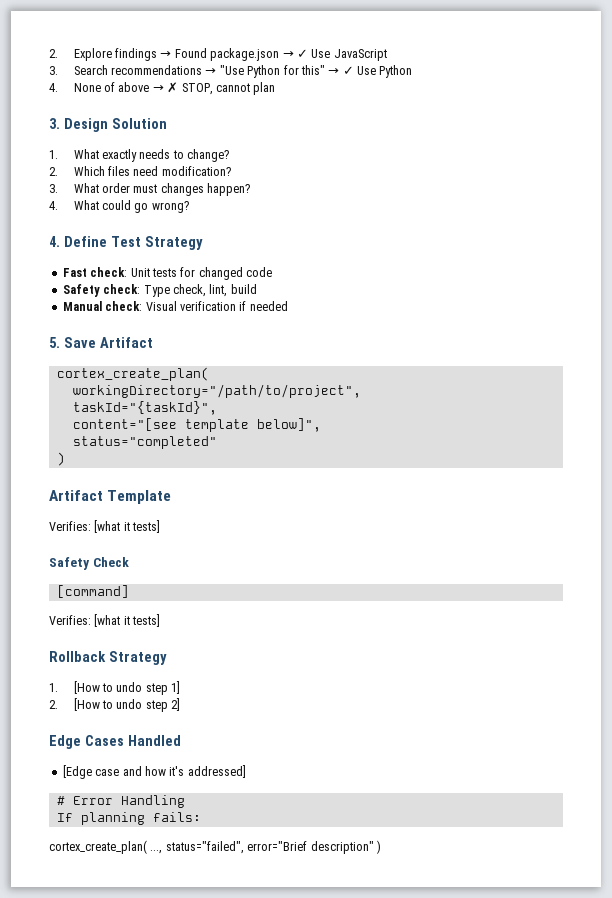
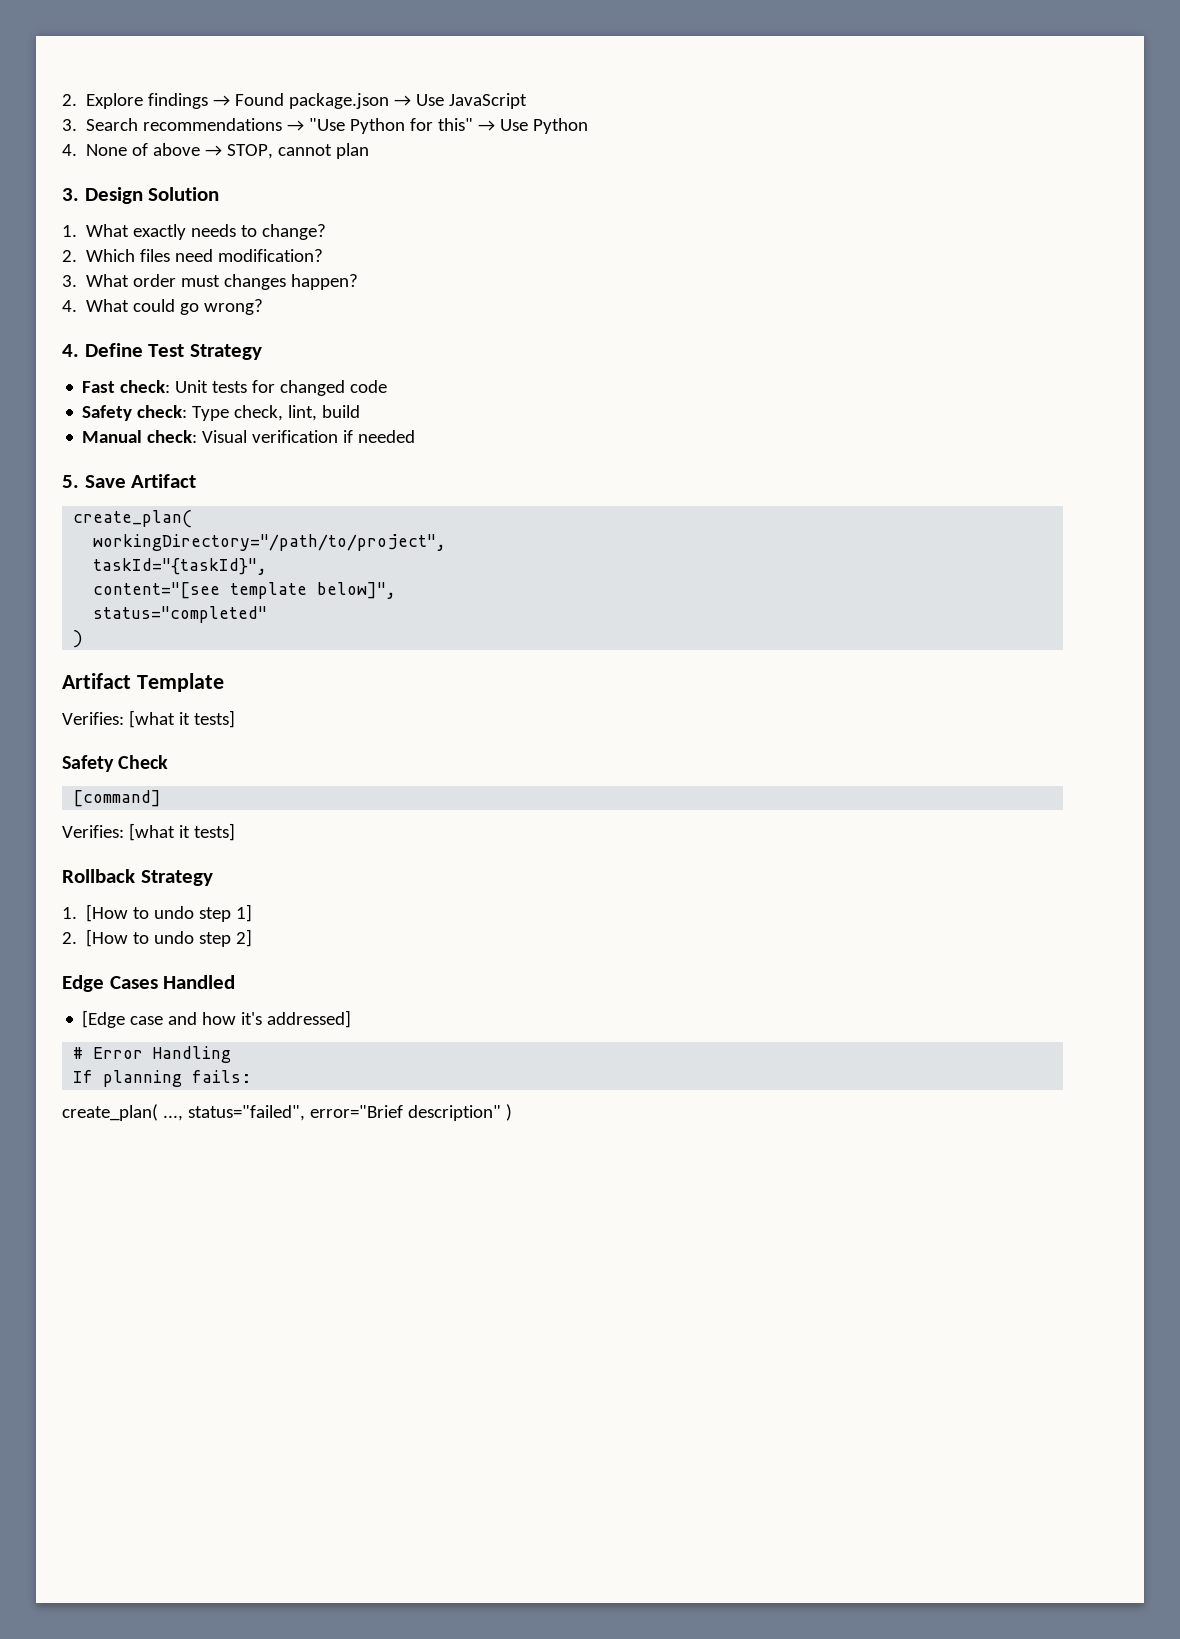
[296,49,308,58] ✓ -> (412, 100) none
[342,66,354,75] ✓ -> (496, 125) none
[167,82,179,93] ✗ -> (223, 150) none
[56,367,209,381] cortex_create_plan( -> [73,510,193,528] create_plan(
[49,840,147,854] cortex_create_plan( -> [62,1104,158,1121] create_plan(

